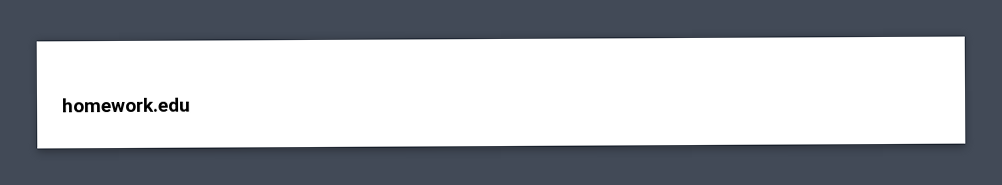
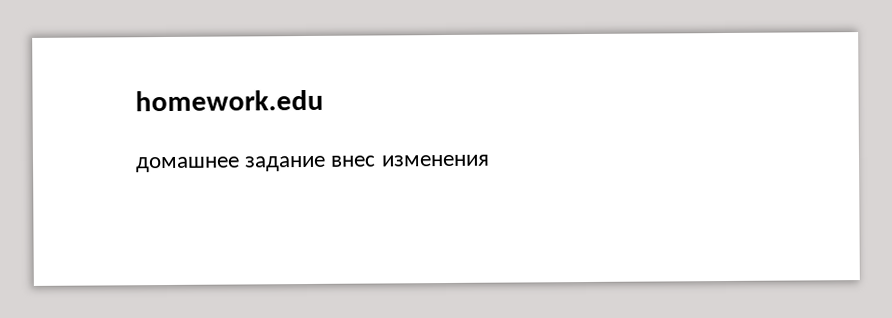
(191, 105) none -> [135,154,490,173] // домашнее задание внес изменения

